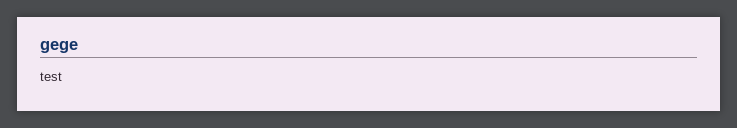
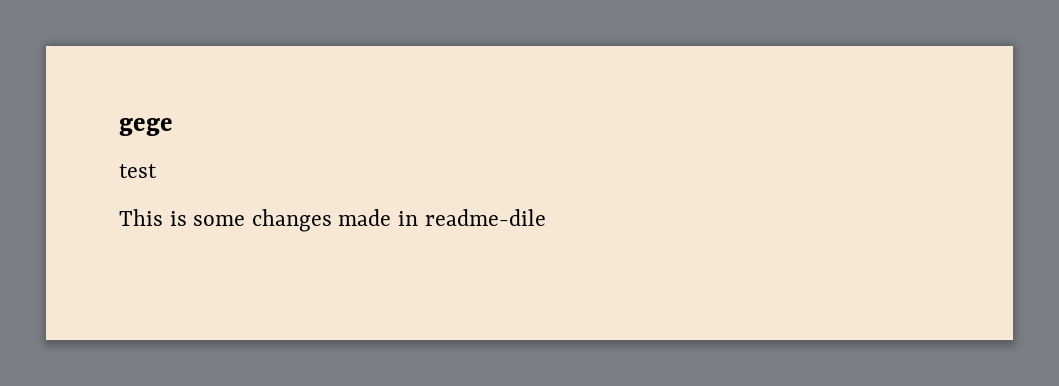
(62, 76) none -> [119,209,546,232] // This is some changes made in readme-dile

